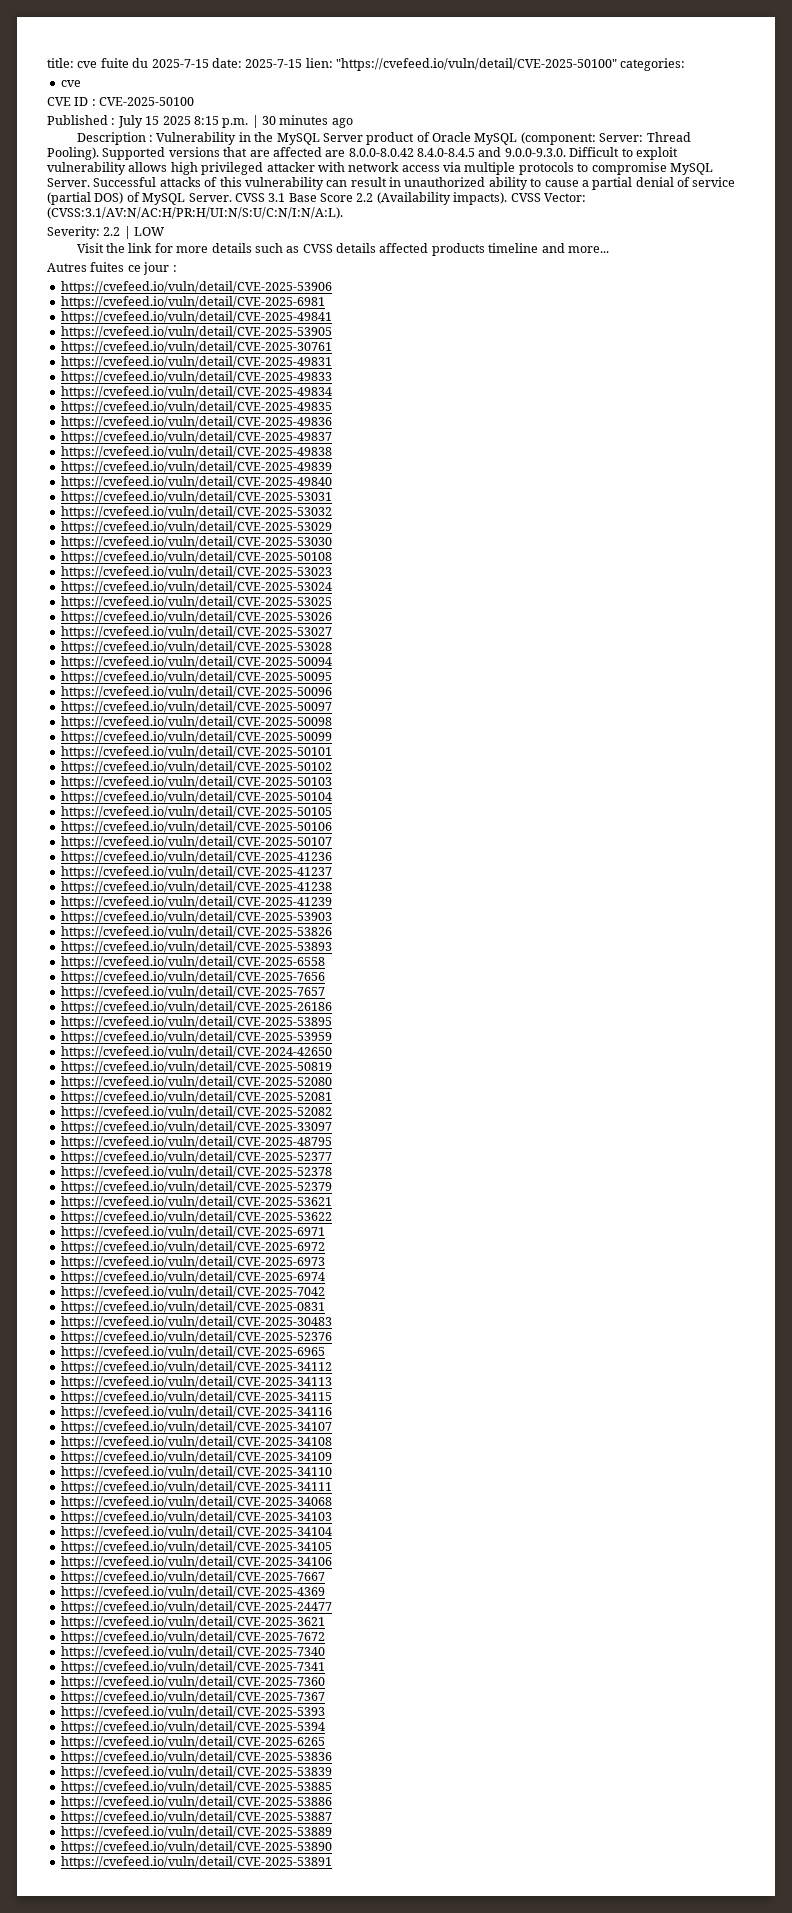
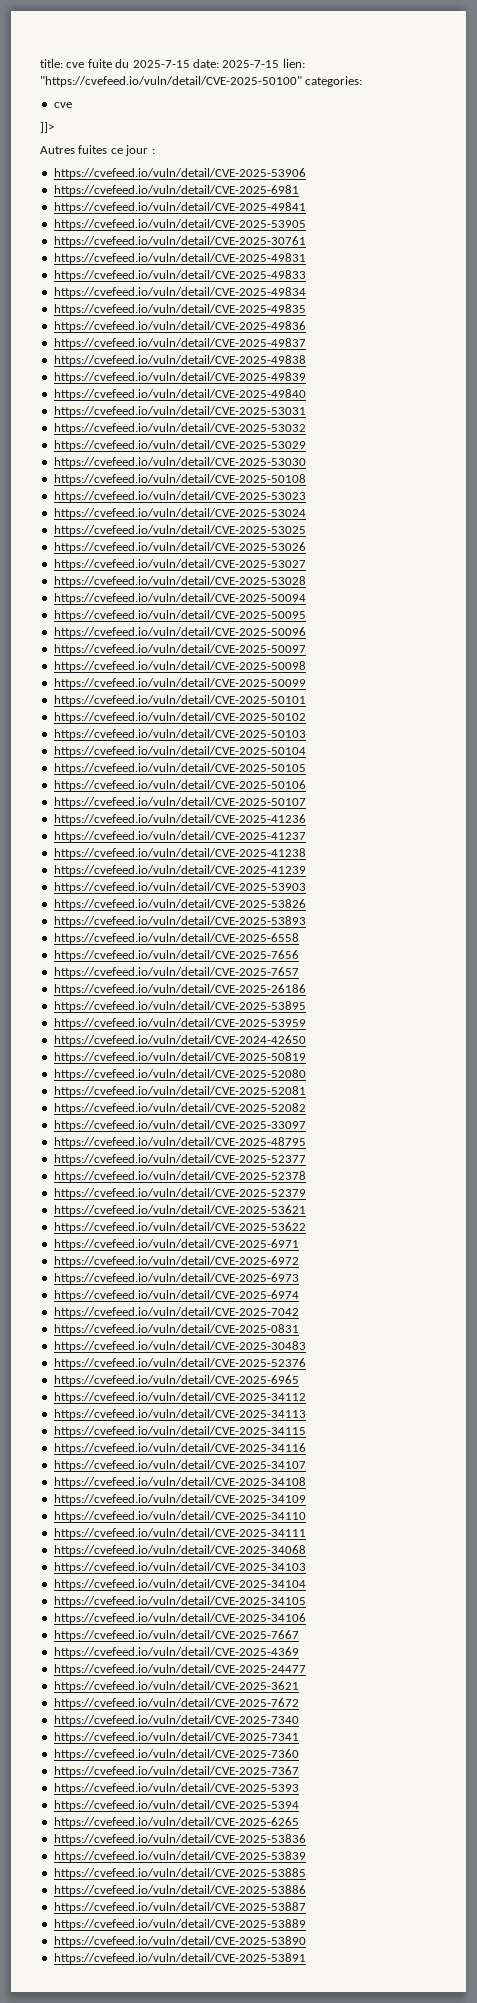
[47,97,195,106] [47,115,353,128] [76,132,691,145] [47,147,678,160] [47,162,713,175] [47,177,736,190] [47,192,586,205] [47,207,343,219] [47,226,165,239] [76,243,609,256] CVE ID : CVE-2025-50100 // Published : July 15 2025 8:15 p.m. | 30 minutes ago // Description : Vulnerability in the MySQL Server product of Oracle MySQL (component: Server: Thread Pooling). Supported versions that are affected are 8.0.0-8.0.42 8.4.0-8.4.5 and 9.0.0-9.3.0. Difficult to exploit vulnerability allows high privileged attacker with network access via multiple protocols to compromise MySQL Server. Successful attacks of this vulnerability can result in unauthorized ability to cause a partial denial of service (partial DOS) of MySQL Server. CVSS 3.1 Base Score 2.2 (Availability impacts). CVSS Vector: (CVSS:3.1/AV:N/AC:H/PR:H/UI:N/S:U/C:N/I:N/A:L). // Severity: 2.2 | LOW // Visit the link for more details such as CVSS details affected products timeline and more... -> [40,122,54,133] ]]>

